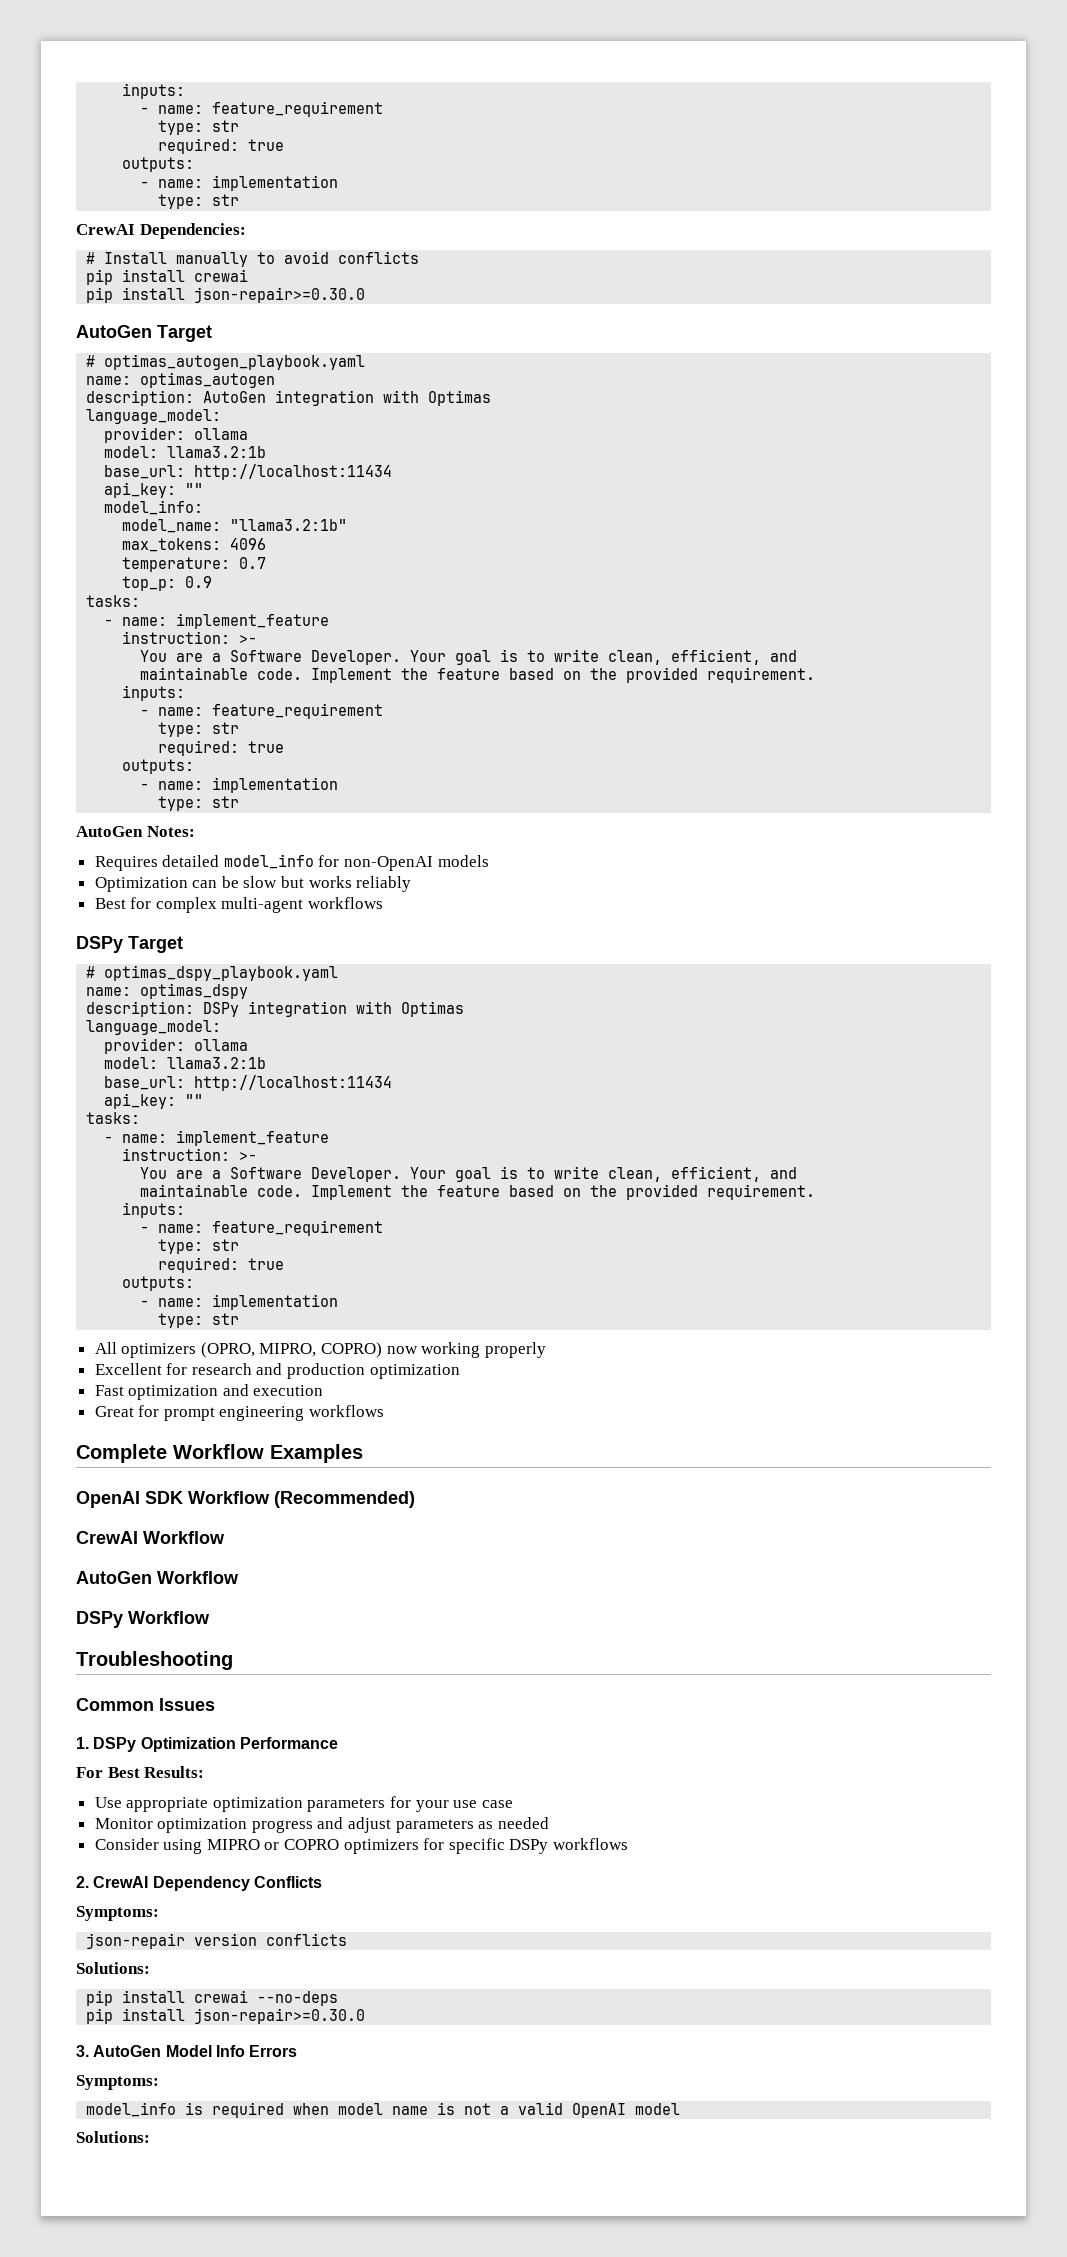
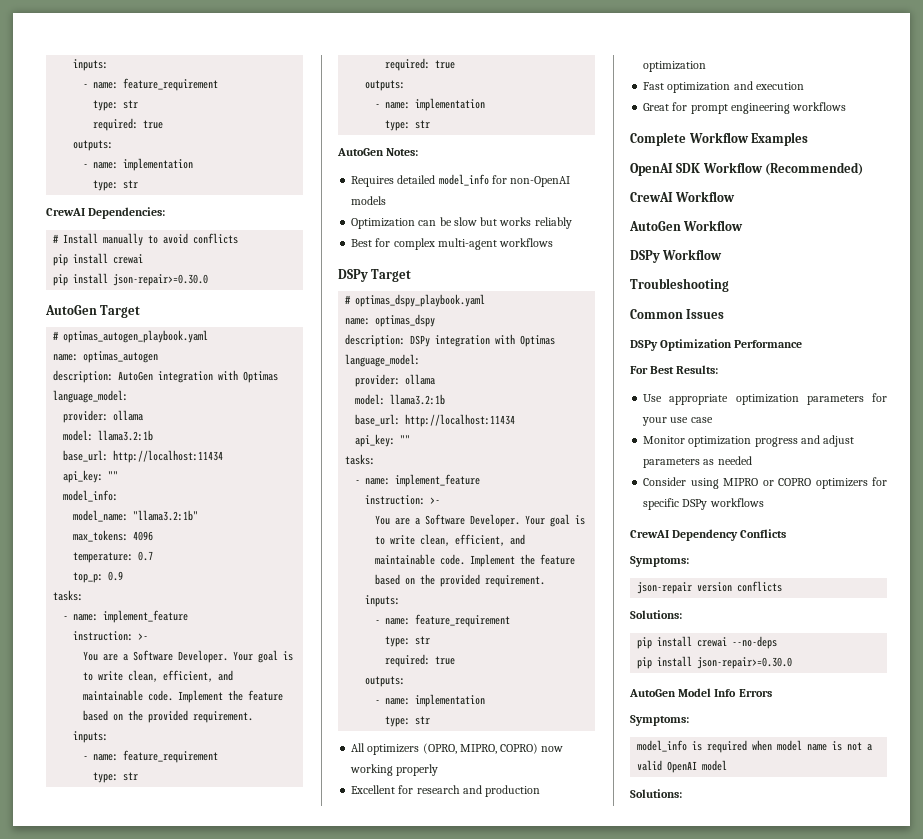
[76,1737,89,1749] 1. -> (725, 314) none
[76,1876,89,1888] 2. -> (764, 502) none
[76,2045,89,2057] 3. -> (793, 663) none

